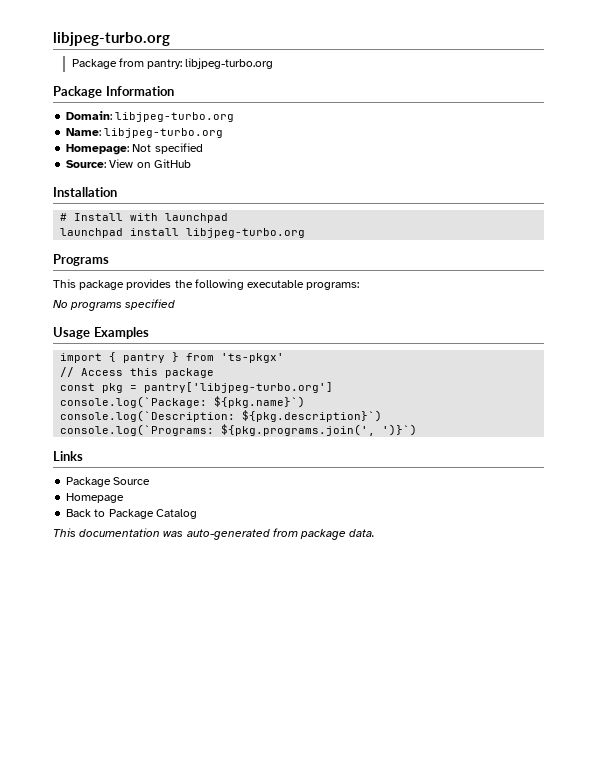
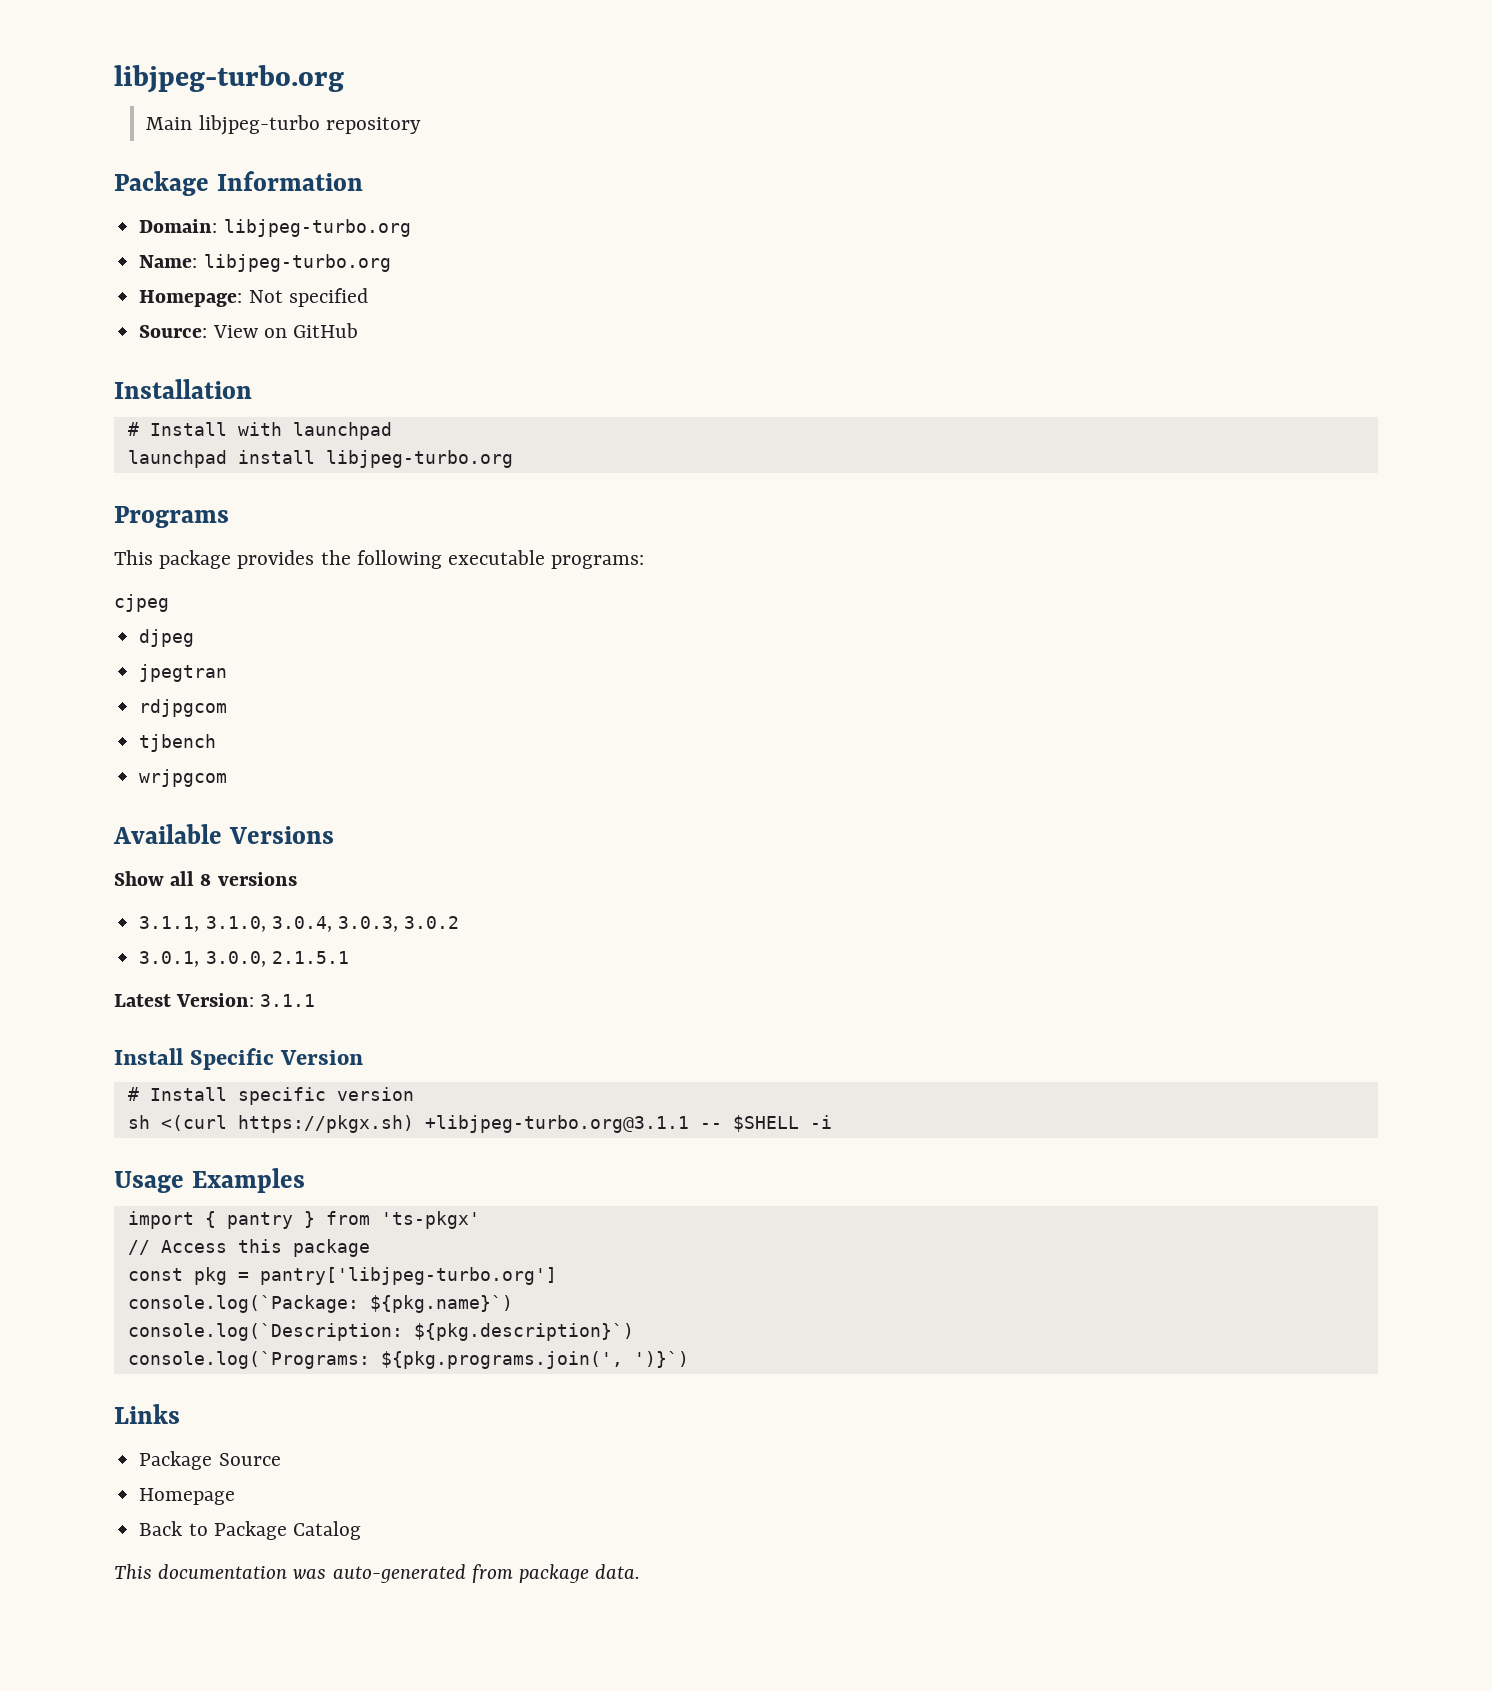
[53,32,170,46] [71,58,274,69] libjpeg-turbo.org // Package from pantry: libjpeg-turbo.org -> [114,65,344,93] [146,115,421,135] libjpeg-turbo.org // Main libjpeg-turbo repository
[53,299,176,311] No programs specified -> [114,594,169,612] [139,629,195,647] [139,664,228,682] [139,699,228,717] [139,734,217,752] [139,769,228,787] [113,824,334,844] [114,871,297,886] [139,916,460,932] [139,951,349,967] [114,993,316,1007] [114,1048,364,1070] [127,1087,414,1105] [127,1115,832,1133] cjpeg // djpeg // jpegtran // rdjpgcom // tjbench // wrjpgcom // Available Versions // Show all 8 versions // 3.1.1, 3.1.0, 3.0.4, 3.0.3, 3.0.2 // 3.0.1, 3.0.0, 2.1.5.1 // Latest Version: 3.1.1 // Install Specific Version // # Install specific version // sh <(curl https://pkgx.sh) +libjpeg-turbo.org@3.1.1 -- $SHELL -i

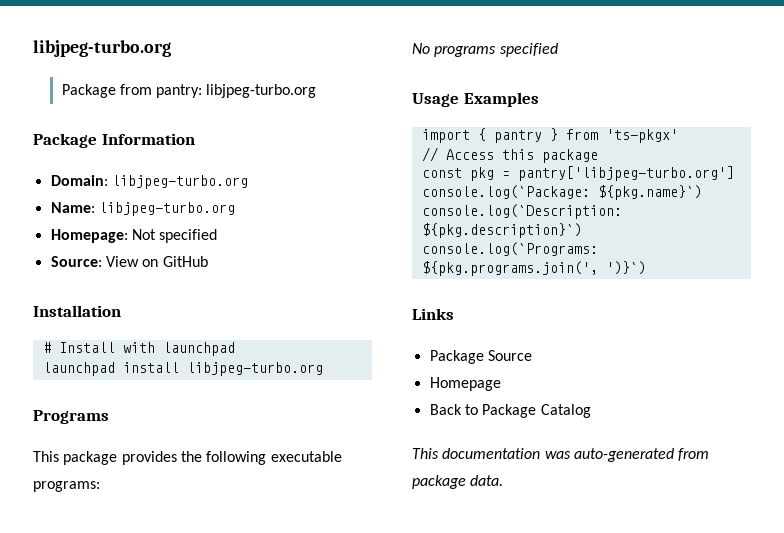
[114,65,344,93] [146,115,421,135] libjpeg-turbo.org // Main libjpeg-turbo repository -> [33,40,171,57] [61,84,317,98] libjpeg-turbo.org // Package from pantry: libjpeg-turbo.org
[114,594,169,612] [139,629,195,647] [139,664,228,682] [139,699,228,717] [139,734,217,752] [139,769,228,787] [113,824,334,844] [114,871,297,886] [139,916,460,932] [139,951,349,967] [114,993,316,1007] [114,1048,364,1070] [127,1087,414,1105] [127,1115,832,1133] cjpeg // djpeg // jpegtran // rdjpgcom // tjbench // wrjpgcom // Available Versions // Show all 8 versions // 3.1.1, 3.1.0, 3.0.4, 3.0.3, 3.0.2 // 3.0.1, 3.0.0, 2.1.5.1 // Latest Version: 3.1.1 // Install Specific Version // # Install specific version // sh <(curl https://pkgx.sh) +libjpeg-turbo.org@3.1.1 -- $SHELL -i -> [412,43,558,57] No programs specified

